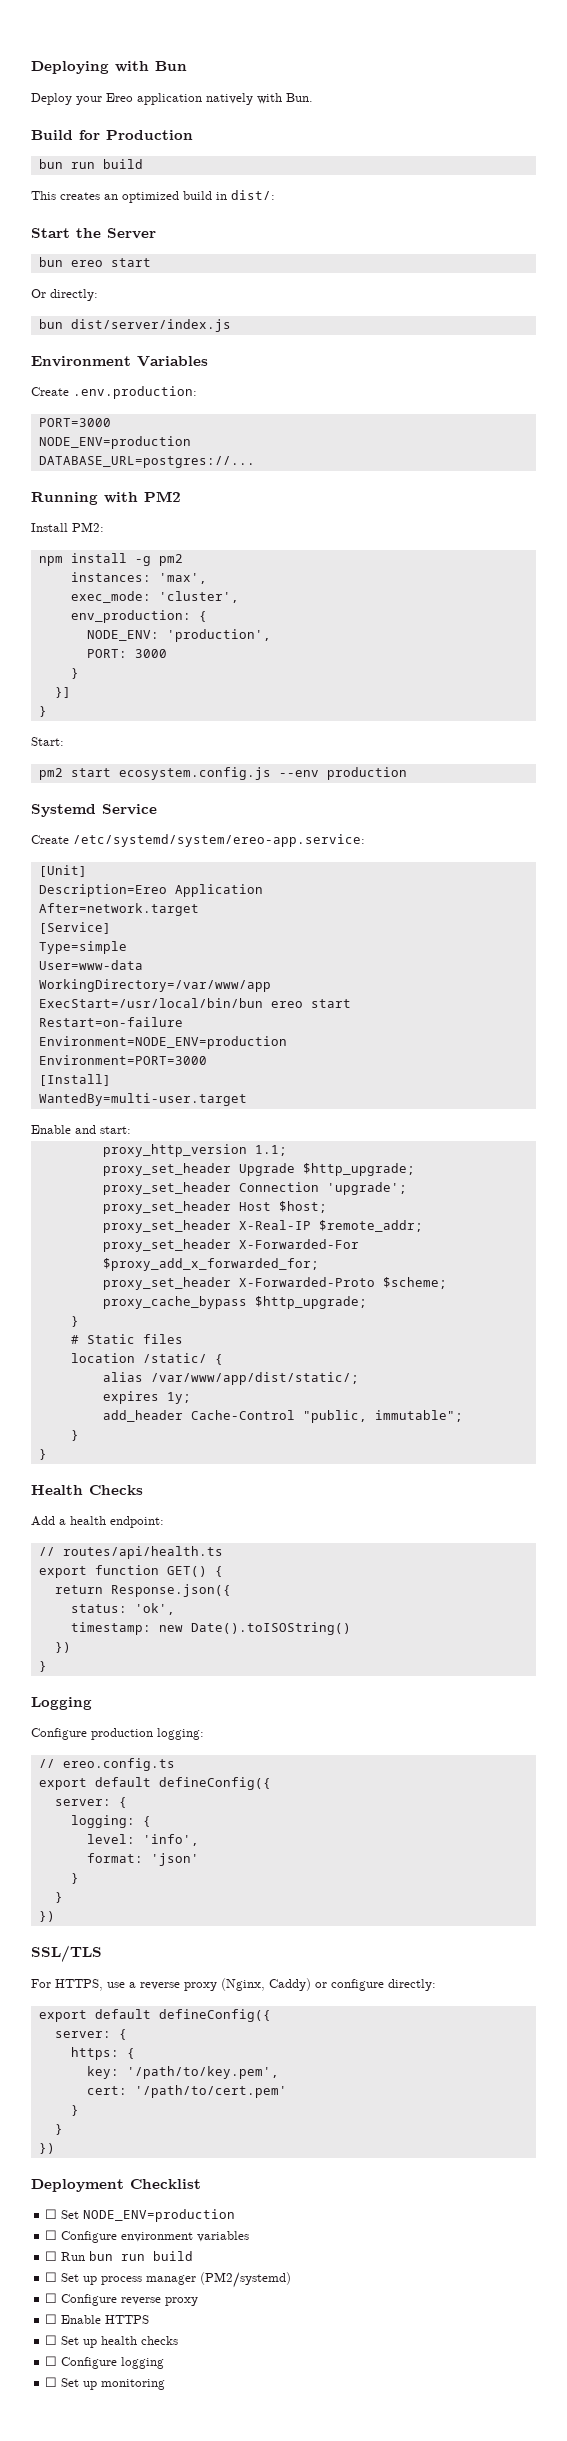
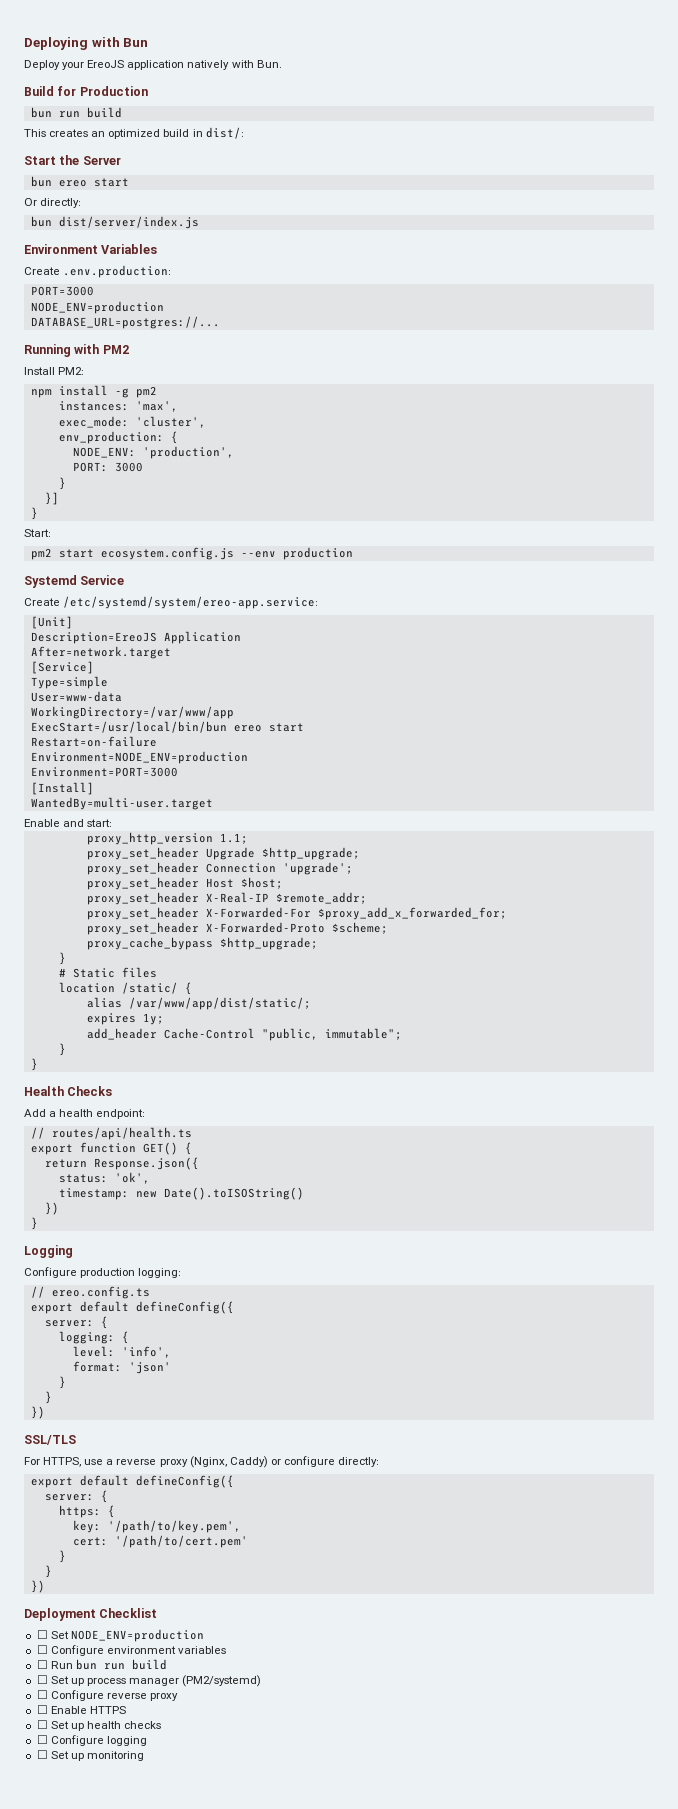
[106,93,133,102] Ereo -> [87,60,125,68] EreoJS
[38,884,167,897] Description=Ereo -> [30,632,157,644] Description=EreoJS

